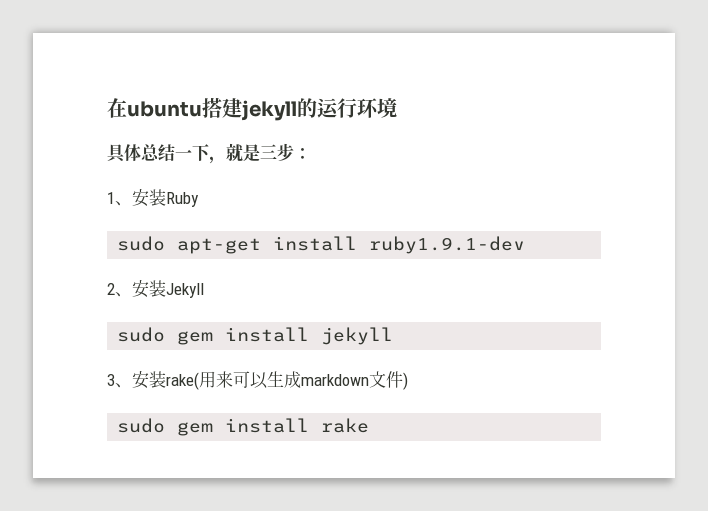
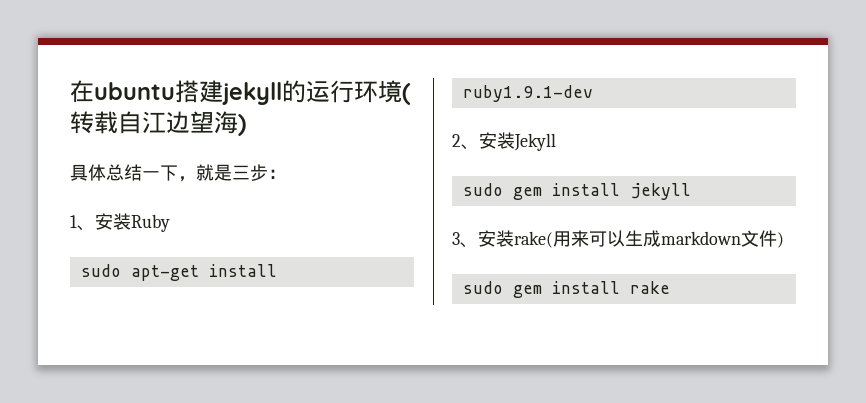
(397, 108) none -> [402,83,411,105] [70,111,246,136] (转载自江边望海)

